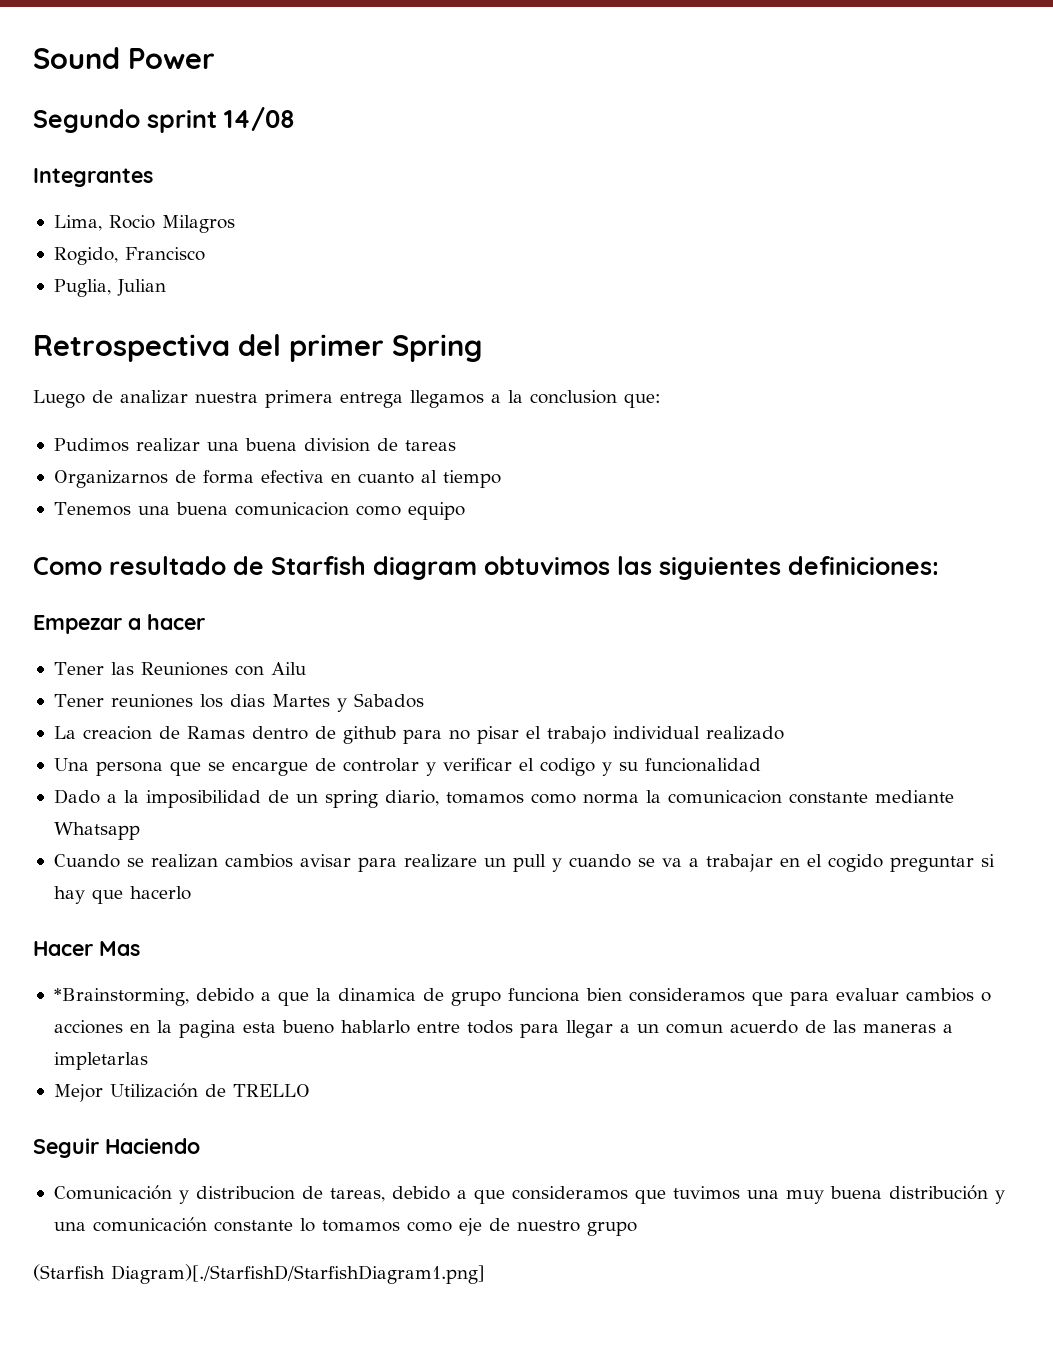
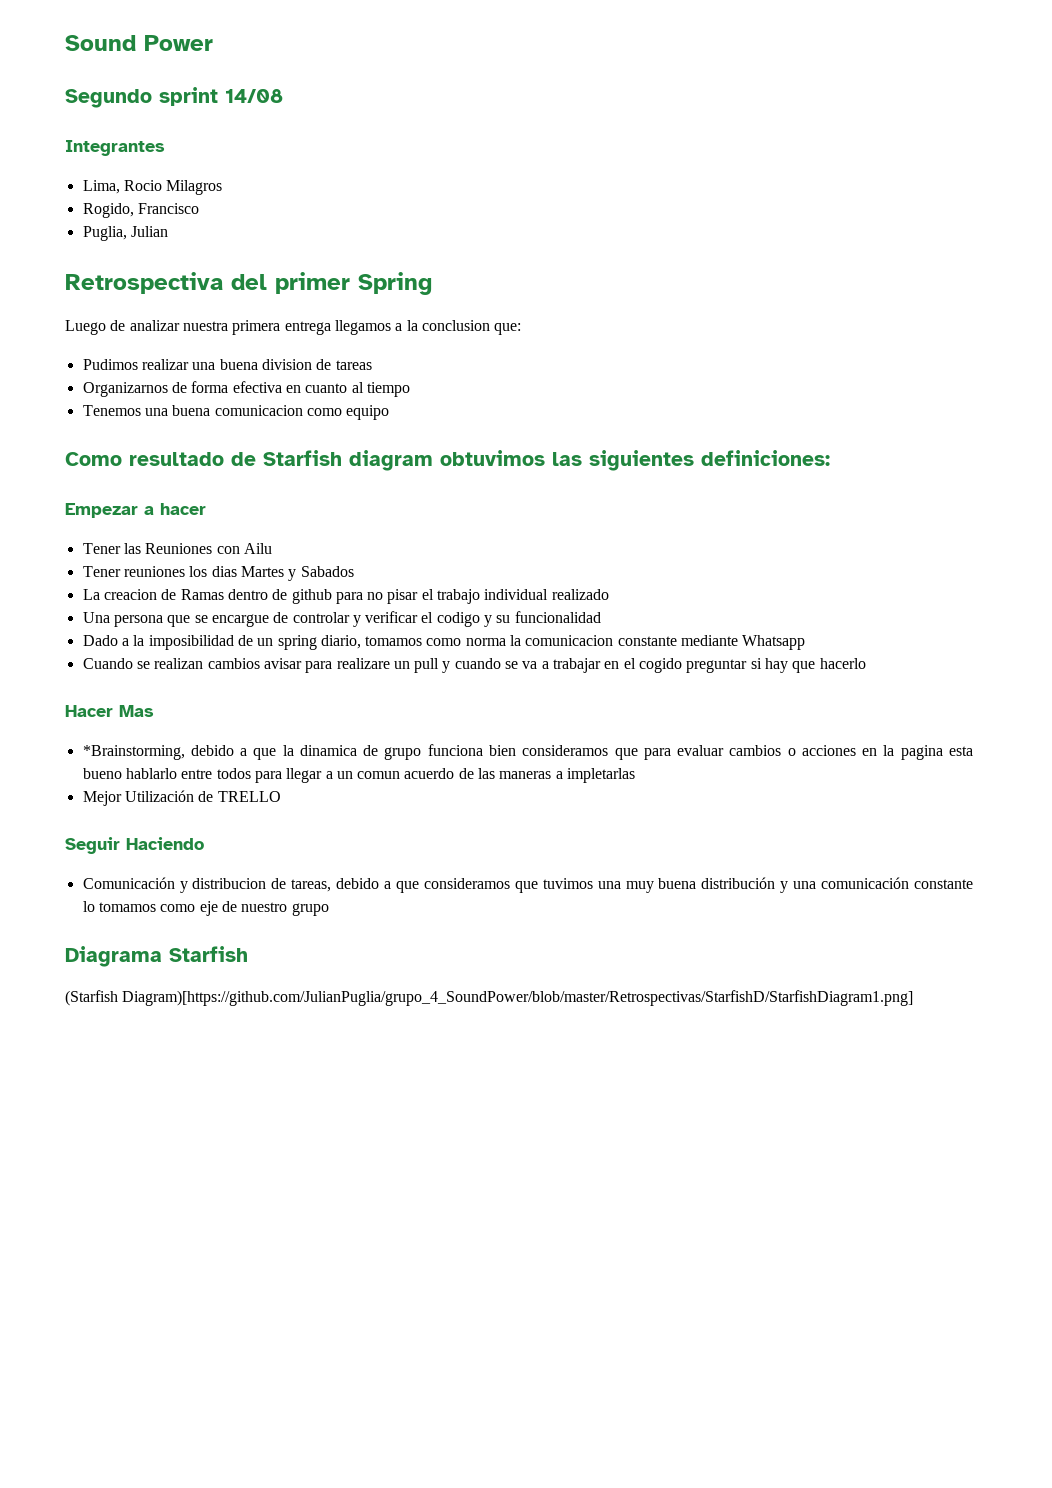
(637, 1228) none -> [65,946,248,967] // Diagrama Starfish
[111,1264,485,1284] Diagram)[./StarfishD/StarfishDiagram1.png] -> [122,990,914,1006] Diagram)[https://github.com/JulianPuglia/grupo_4_SoundPower/blob/master/Retrospectivas/StarfishD/StarfishDiagram1.png]

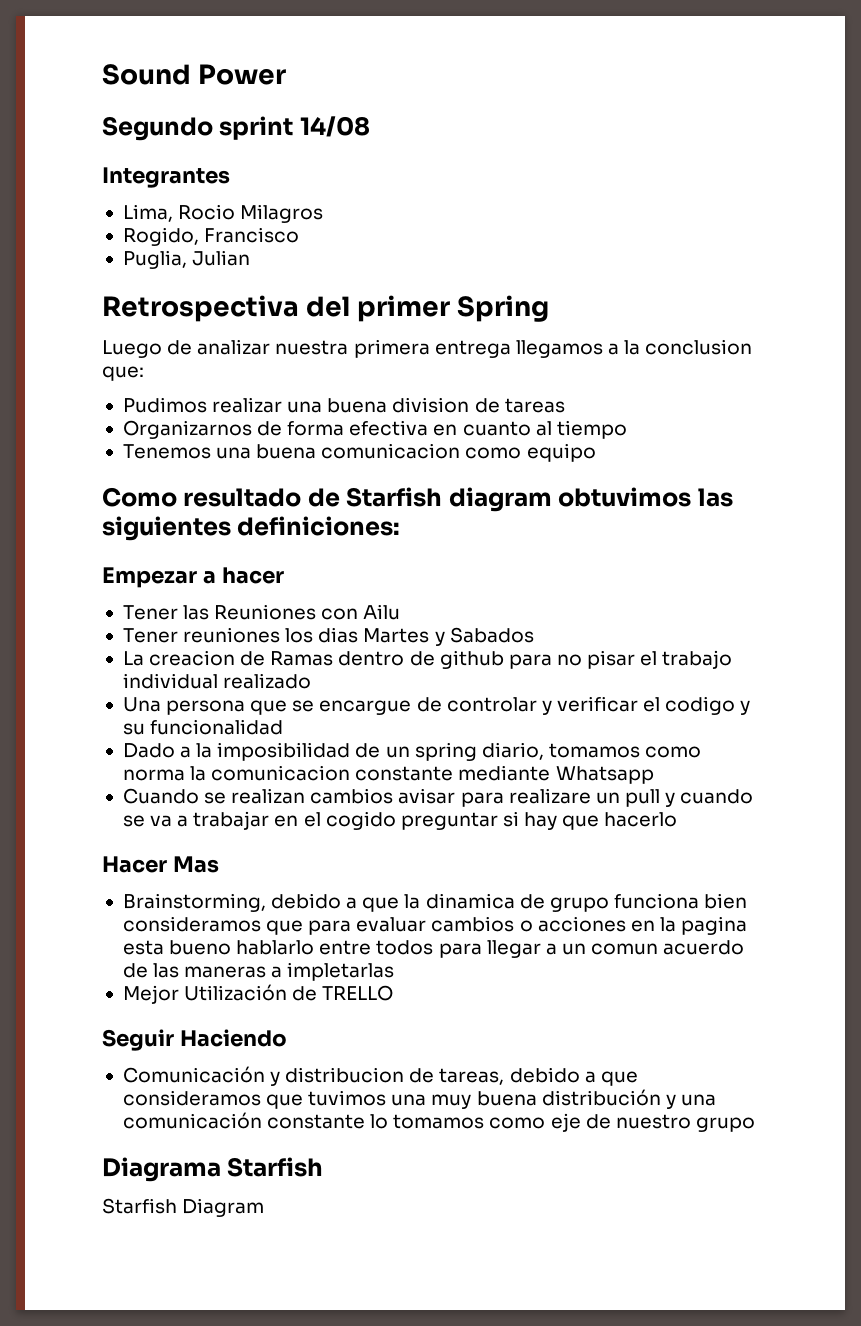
[82,745,185,760] *Brainstorming, -> [122,893,266,912] Brainstorming,
[65,990,914,1006] (Starfish Diagram)[https://github.com/JulianPuglia/grupo_4_SoundPower/blob/master/Retrospectivas/StarfishD/StarfishDiagram1.png] -> [102,1198,265,1217] Starfish Diagram

